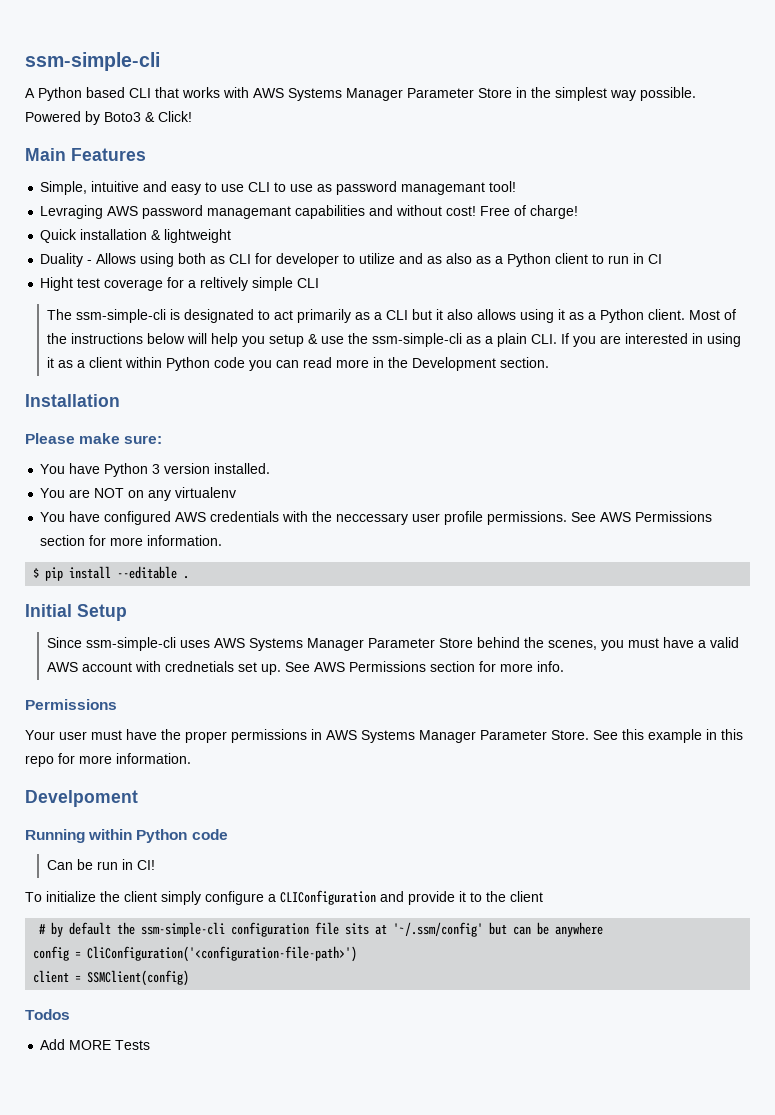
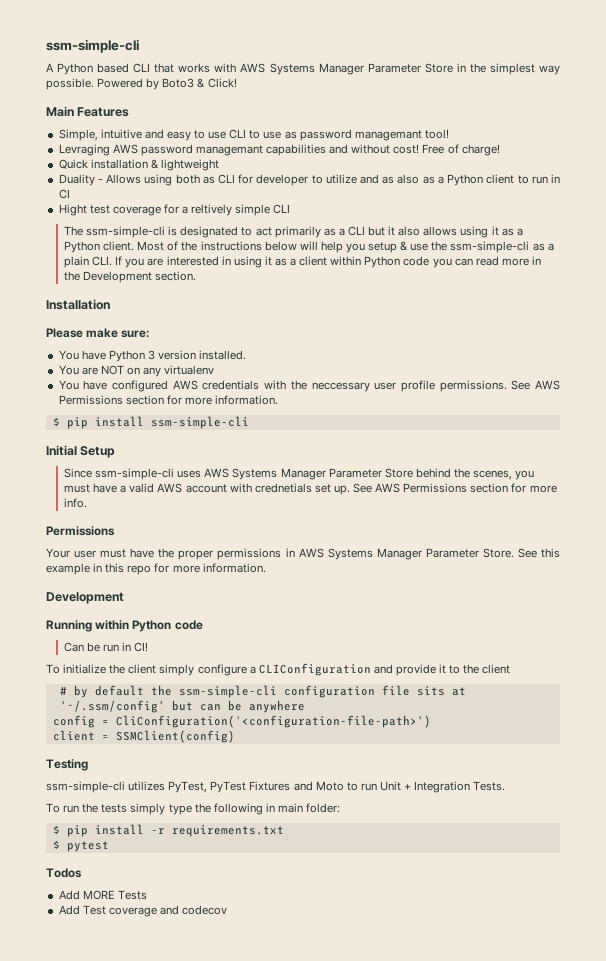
[117,566,190,579] --editable . -> [150,416,249,429] ssm-simple-cli
[25,790,138,807] Develpoment -> [46,592,124,604] Development
(190, 978) none -> [46,759,88,771] [46,781,506,793] [46,803,341,815] [52,824,284,837] [52,840,109,852] // Testing // ssm-simple-cli utilizes PyTest, PyTest Fixtures and Moto to run Unit + Integration Tests. // To run the tests simply type the following in main folder: // $ pip install -r requirements.txt // $ pytest
(151, 1045) none -> [58,905,228,917] // Add Test coverage and codecov

